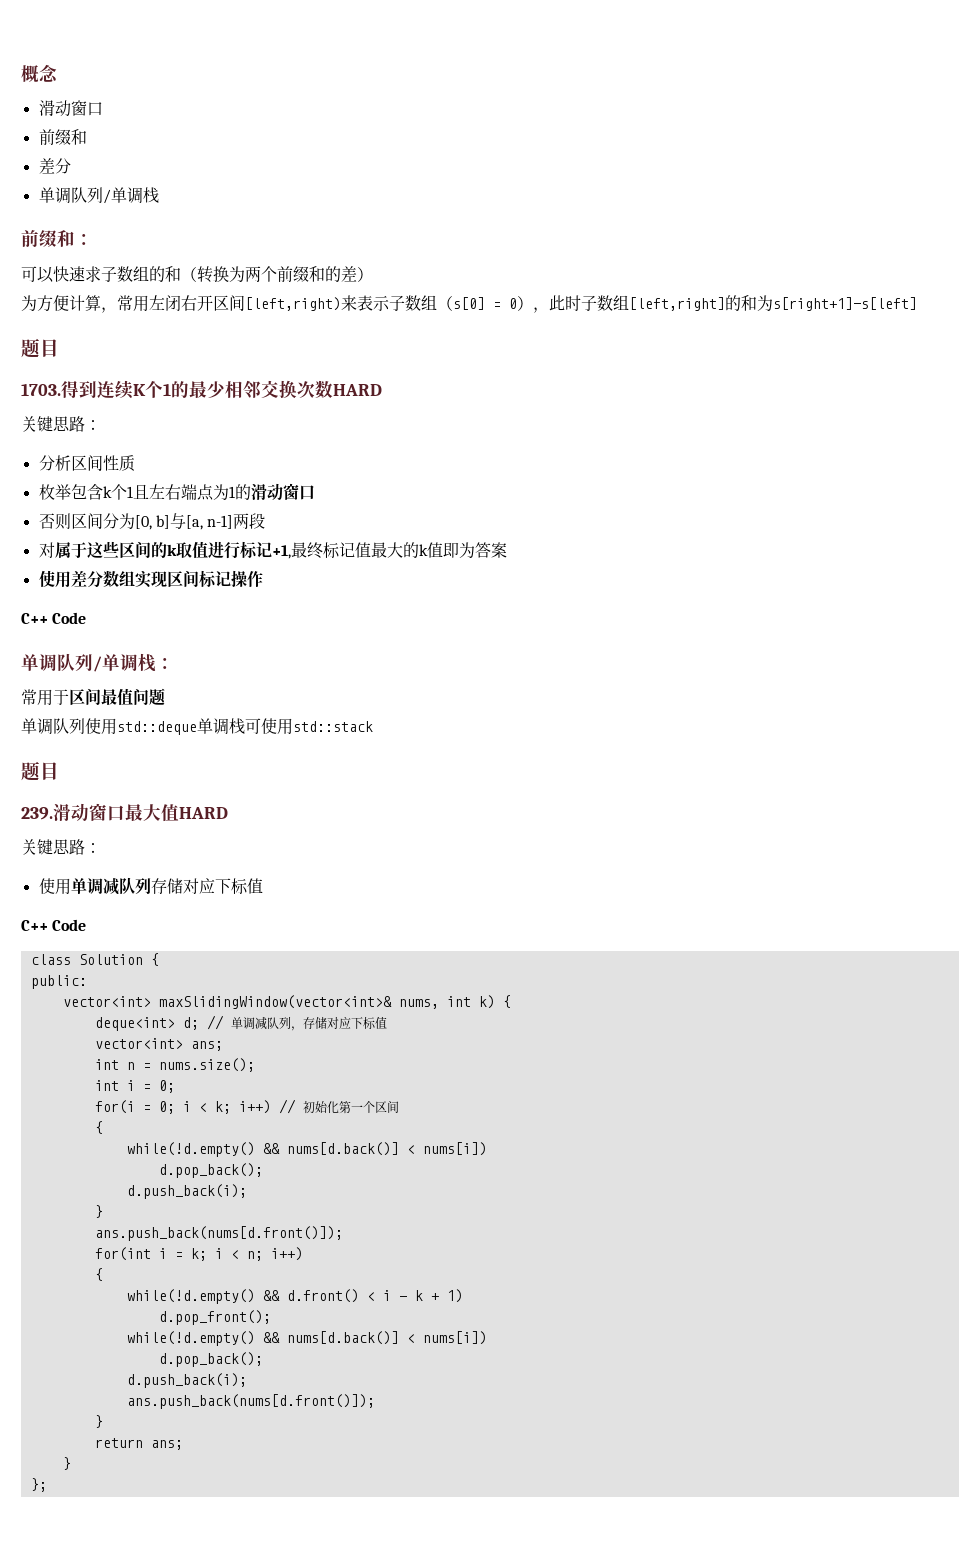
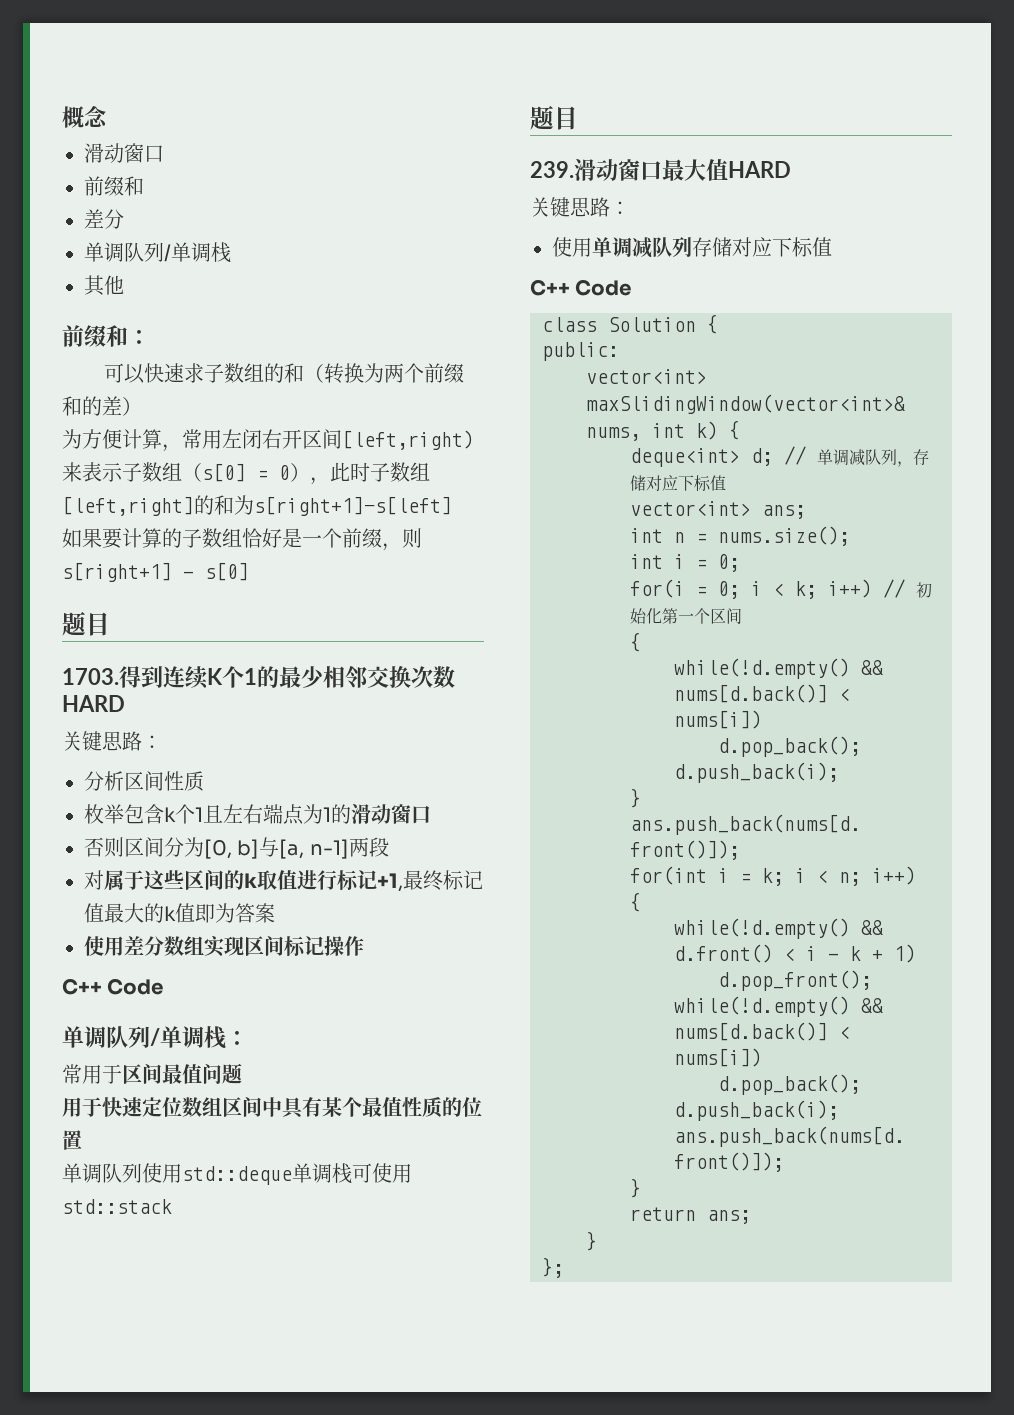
(159, 195) none -> [84,275,124,296] // 其他
(917, 304) none -> [62,528,422,551] [62,562,249,582] // 如果要计算的子数组恰好是一个前缀，则s[right+1] - s[0]
(165, 696) none -> [62,1097,482,1119] [62,1130,82,1150] // 用于快速定位数组区间中具有某个最值性质的位置

